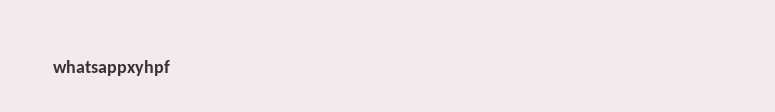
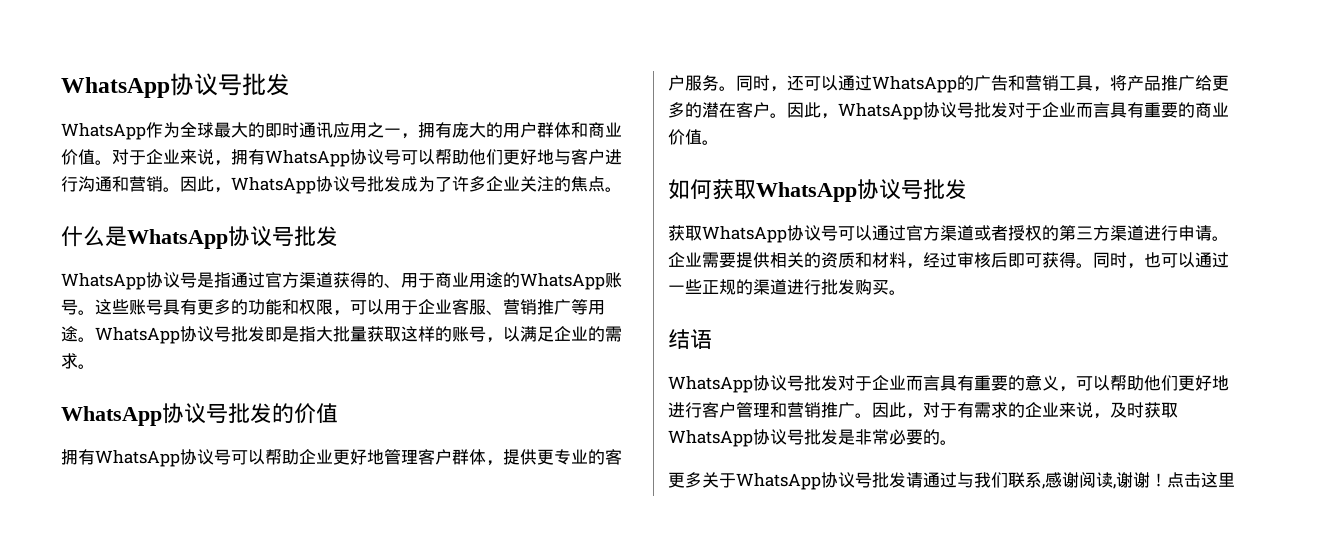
[53,60,170,76] whatsappxyhpf -> [61,73,290,98] [61,122,622,140] [61,149,622,167] [61,176,622,194] [61,226,338,249] [61,272,622,290] [61,299,605,316] [61,326,622,344] [61,353,95,369] [61,403,338,426] [61,449,622,467] [668,75,1229,93] [668,102,1229,120] [668,129,719,145] [668,179,967,202] [668,225,1229,243] [668,252,1229,269] [668,279,906,295] [668,329,712,349] [668,375,1229,393] [668,402,1178,419] [668,429,957,447] [668,472,1235,490] WhatsApp协议号批发 // WhatsApp作为全球最大的即时通讯应用之一，拥有庞大的用户群体和商业价值。对于企业来说，拥有WhatsApp协议号可以帮助他们更好地与客户进行沟通和营销。因此，WhatsApp协议号批发成为了许多企业关注的焦点。 // 什么是WhatsApp协议号批发 // WhatsApp协议号是指通过官方渠道获得的、用于商业用途的WhatsApp账号。这些账号具有更多的功能和权限，可以用于企业客服、营销推广等用途。WhatsApp协议号批发即是指大批量获取这样的账号，以满足企业的需求。 // WhatsApp协议号批发的价值 // 拥有WhatsApp协议号可以帮助企业更好地管理客户群体，提供更专业的客户服务。同时，还可以通过WhatsApp的广告和营销工具，将产品推广给更多的潜在客户。因此，WhatsApp协议号批发对于企业而言具有重要的商业价值。 // 如何获取WhatsApp协议号批发 // 获取WhatsApp协议号可以通过官方渠道或者授权的第三方渠道进行申请。企业需要提供相关的资质和材料，经过审核后即可获得。同时，也可以通过一些正规的渠道进行批发购买。 // 结语 // WhatsApp协议号批发对于企业而言具有重要的意义，可以帮助他们更好地进行客户管理和营销推广。因此，对于有需求的企业来说，及时获取WhatsApp协议号批发是非常必要的。 // 更多关于WhatsApp协议号批发请通过与我们联系,感谢阅读,谢谢！点击这里

